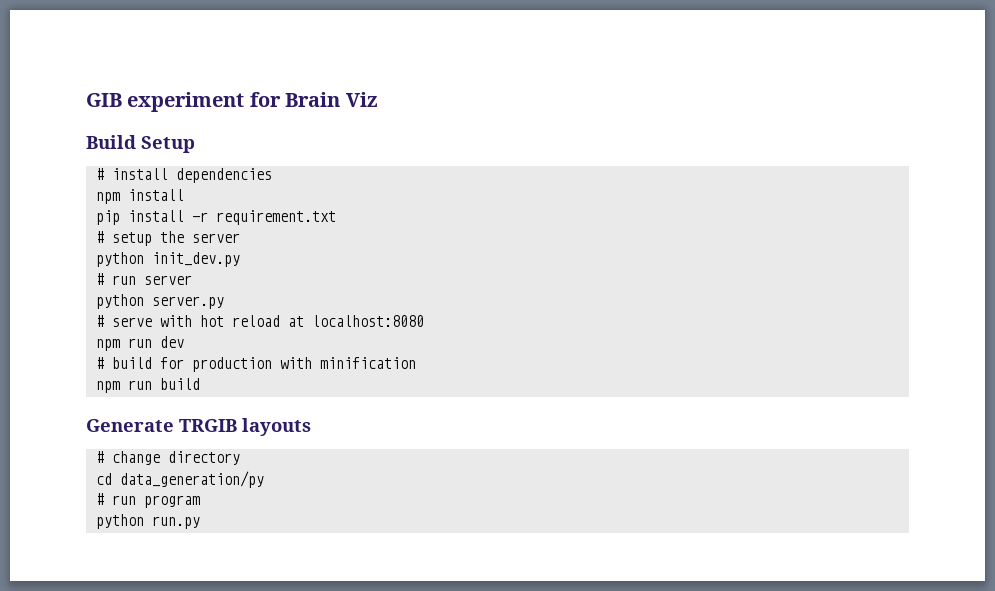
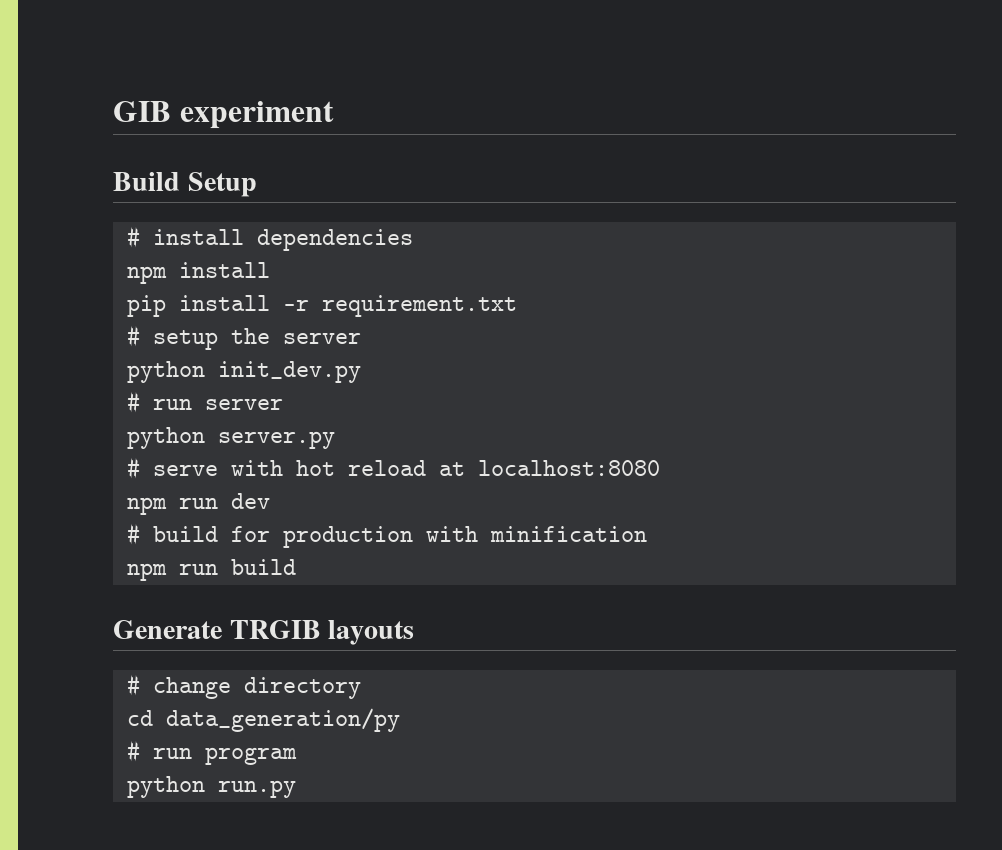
[249,92,378,107] for Brain Viz -> (334, 115) none

